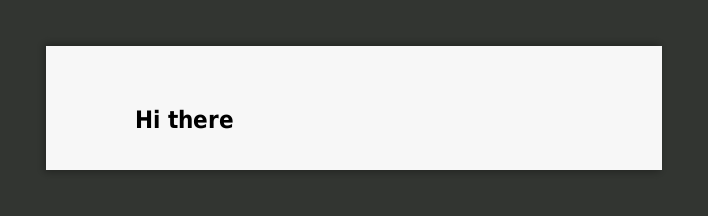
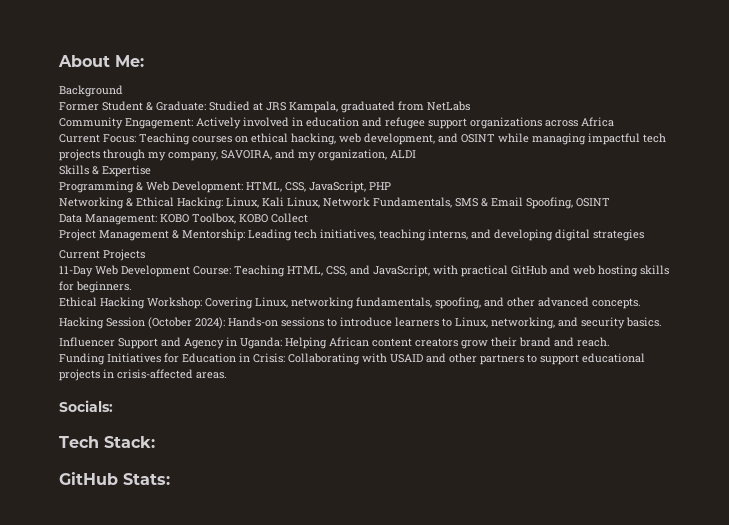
[135,109,234,129] Hi there -> [58,55,144,67] [59,85,123,97] [59,101,470,113] [59,117,614,129] [59,133,666,145] [59,149,416,161] [59,165,151,177] [59,181,391,193] [59,197,610,209] [59,213,308,225] [59,229,644,241] [59,249,145,261] [59,265,669,277] [59,281,132,293] [59,297,641,309] [59,317,662,329] [59,337,610,349] [59,353,645,365] [59,369,227,381] [59,400,113,412] [59,436,155,448] [59,472,170,485] About Me: // Background // Former Student & Graduate: Studied at JRS Kampala, graduated from NetLabs // Community Engagement: Actively involved in education and refugee support organizations across Africa // Current Focus: Teaching courses on ethical hacking, web development, and OSINT while managing impactful tech projects through my company, SAVOIRA, and my organization, ALDI // Skills & Expertise // Programming & Web Development: HTML, CSS, JavaScript, PHP // Networking & Ethical Hacking: Linux, Kali Linux, Network Fundamentals, SMS & Email Spoofing, OSINT // Data Management: KOBO Toolbox, KOBO Collect // Project Management & Mentorship: Leading tech initiatives, teaching interns, and developing digital strategies // Current Projects // 11-Day Web Development Course: Teaching HTML, CSS, and JavaScript, with practical GitHub and web hosting skills for beginners. // Ethical Hacking Workshop: Covering Linux, networking fundamentals, spoofing, and other advanced concepts. // Hacking Session (October 2024): Hands-on sessions to introduce learners to Linux, networking, and security basics. // Influencer Support and Agency in Uganda: Helping African content creators grow their brand and reach. // Funding Initiatives for Education in Crisis: Collaborating with USAID and other partners to support educational projects in crisis-affected areas. // Socials: // Tech Stack: // GitHub Stats:

